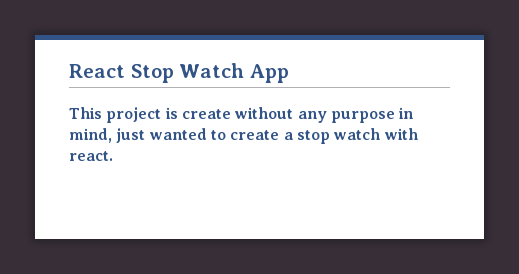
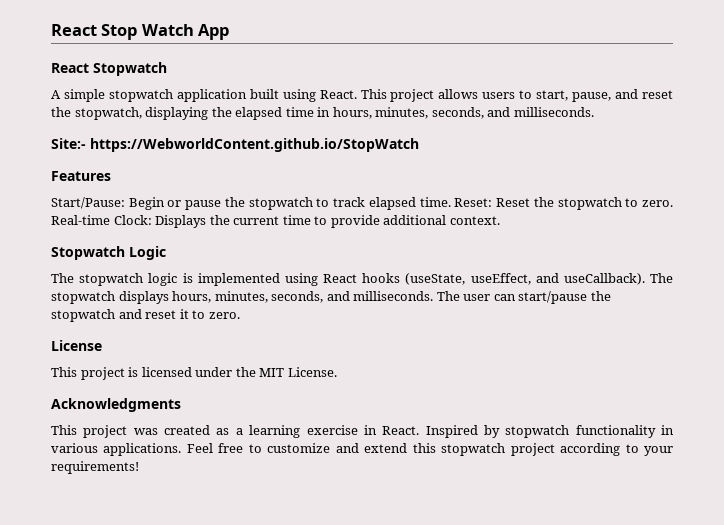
[69,107,415,123] [69,128,418,144] [69,151,113,161] This project is create without any purpose in mind, just wanted to create a stop watch with react. -> [51,62,167,76] [51,89,673,102] [51,107,594,120] [51,138,419,152] [51,171,111,181] [51,197,674,210] [51,215,500,228] [51,246,166,260] [51,273,673,286] [51,291,611,304] [51,309,240,322] [51,340,102,351] [51,367,337,380] [51,398,181,412] [51,425,674,438] [51,443,673,456] [51,461,139,474] React Stopwatch // A simple stopwatch application built using React. This project allows users to start, pause, and reset the stopwatch, displaying the elapsed time in hours, minutes, seconds, and milliseconds. // Site:- https://WebworldContent.github.io/StopWatch // Features // Start/Pause: Begin or pause the stopwatch to track elapsed time. Reset: Reset the stopwatch to zero. Real-time Clock: Displays the current time to provide additional context. // Stopwatch Logic // The stopwatch logic is implemented using React hooks (useState, useEffect, and useCallback). The stopwatch displays hours, minutes, seconds, and milliseconds. The user can start/pause the stopwatch and reset it to zero. // License // This project is licensed under the MIT License. // Acknowledgments // This project was created as a learning exercise in React. Inspired by stopwatch functionality in various applications. Feel free to customize and extend this stopwatch project according to your requirements!

